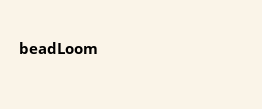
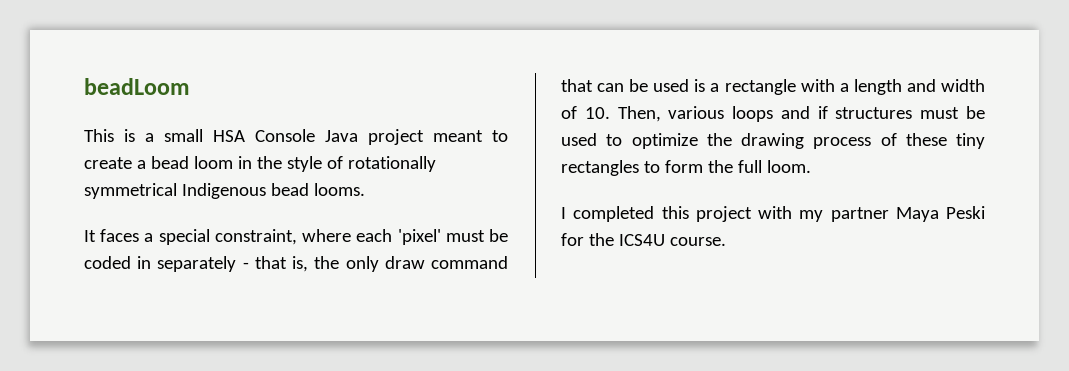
(98, 48) none -> [84,129,508,145] [84,156,436,172] [84,183,365,199] [84,229,509,245] [84,256,509,272] [561,79,985,95] [561,106,985,122] [561,133,985,149] [561,160,811,176] [561,206,985,222] [561,233,726,246] // This is a small HSA Console Java project meant to create a bead loom in the style of rotationally symmetrical Indigenous bead looms. // It faces a special constraint, where each 'pixel' must be coded in separately - that is, the only draw command that can be used is a rectangle with a length and width of 10. Then, various loops and if structures must be used to optimize the drawing process of these tiny rectangles to form the full loom. // I completed this project with my partner Maya Peski for the ICS4U course.

